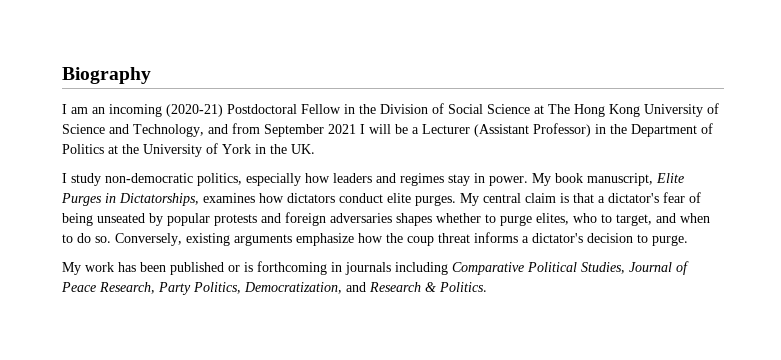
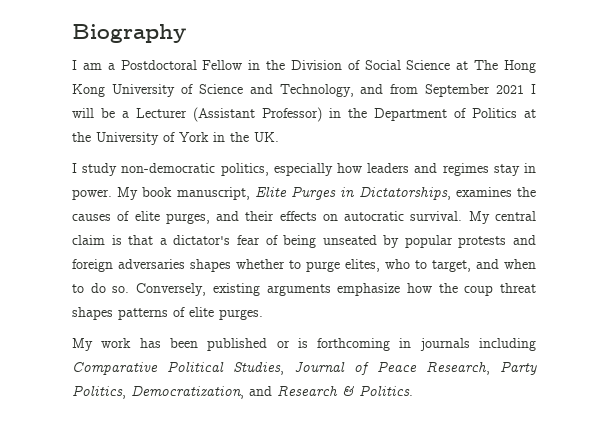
[92,104,223,117] an incoming (2020-21) -> [107,63,115,70] a
[259,193,456,206] how dictators conduct elite purges. -> [517,187,536,197] [72,211,463,224] the causes of elite purges, and their effects on autocratic survival.
[474,232,688,246] informs a dictator's decision to purge. -> [72,307,263,320] shapes patterns of elite purges.

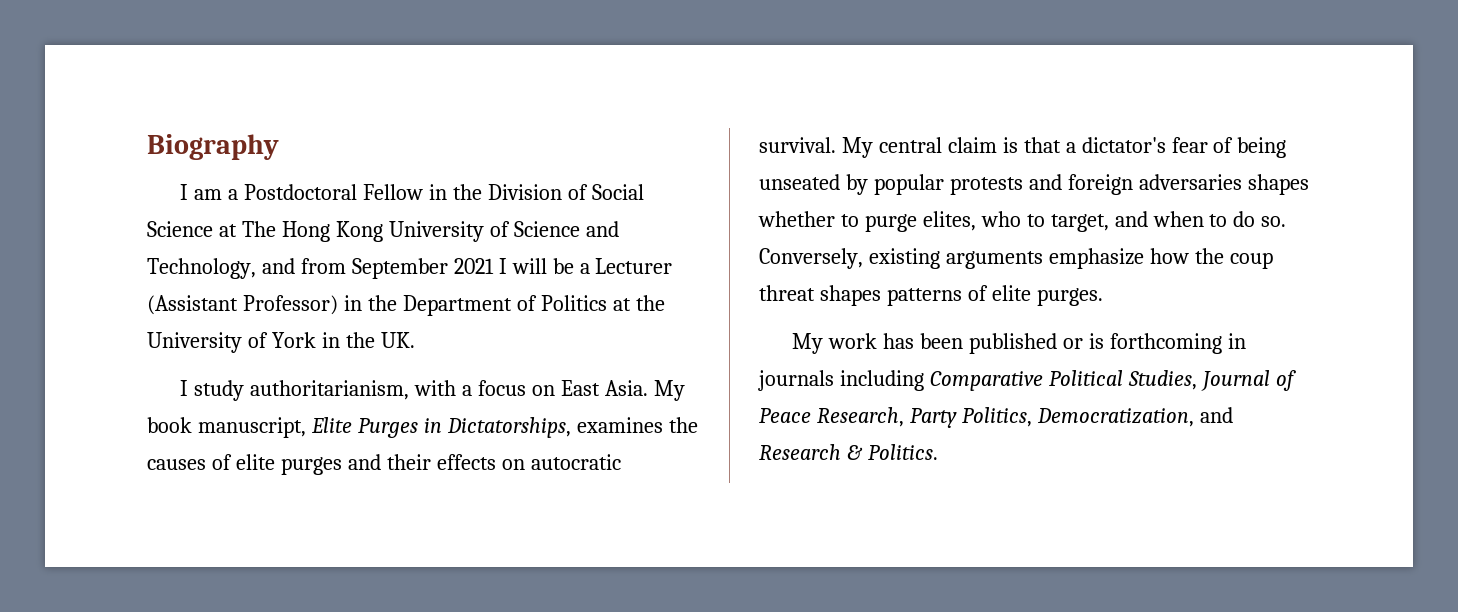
[121,163,536,176] [72,189,112,200] non-democratic politics, especially how leaders and regimes stay in power. -> [250,380,648,400] authoritarianism, with a focus on East Asia.
[165,213,210,224] purges, -> [280,457,342,475] purges

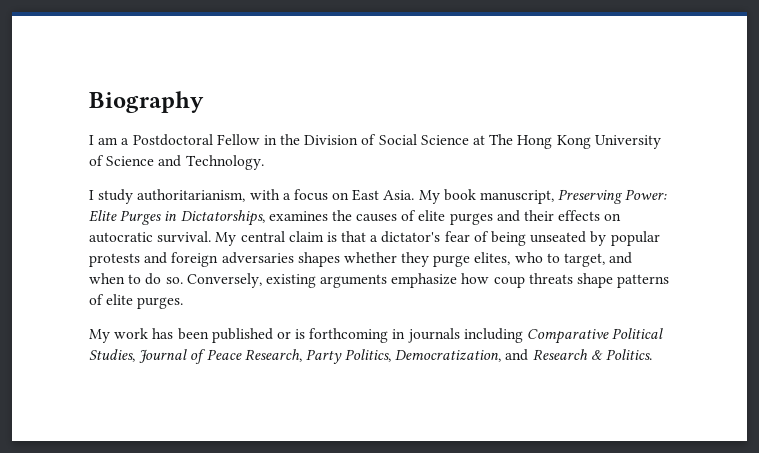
[147,258,673,279] [147,295,665,316] [147,332,415,353] Technology, and from September 2021 I will be a Lecturer (Assistant Professor) in the Department of Politics at the University of York in the UK. -> [185,155,264,170] Technology.
(306, 427) none -> [558,189,668,204] Preserving Power:
[840,214,859,227] to -> [401,252,430,267] they
[1194,248,1273,269] [759,285,881,306] the coup threat shapes -> [493,273,614,288] coup threats shape

